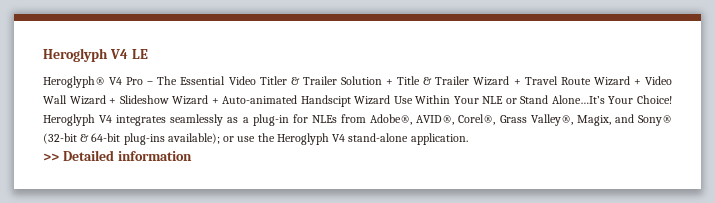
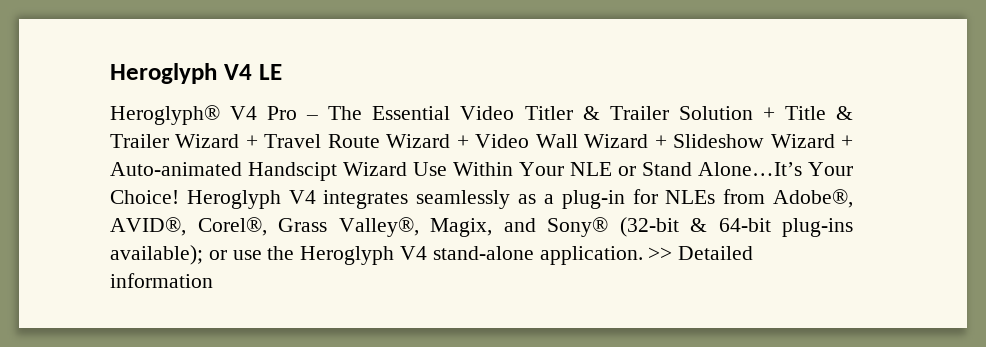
(468, 139) // -> (643, 255) none

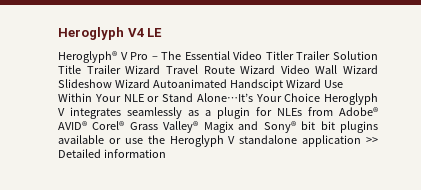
[230,106,258,120] V4 -> [120,52,128,60] V
[582,106,600,120] & -> (294, 55) none
[762,106,854,120] + Title & -> [58,65,81,74] Title
[245,135,258,148] + -> (161, 69) none
[456,135,469,148] + -> (276, 69) none
[654,135,667,148] + -> (378, 69) none
[840,135,853,148] [110,162,242,176] + Auto-animated -> [152,79,227,88] Autoanimated
[110,190,316,209] Choice! Heroglyph V4 -> [284,93,378,105] [58,108,65,116] Choice Heroglyph V
[561,190,625,209] plug-in -> [217,107,250,119] plugin
[773,189,854,208] [110,217,853,237] [110,245,203,265] Adobe®, AVID®, Corel®, Grass Valley®, Magix, and Sony® (32-bit & 64-bit plug-ins available); -> [339,107,378,116] [58,121,379,133] [58,135,104,144] Adobe® AVID® Corel® Grass Valley® Magix and Sony® bit bit plugins available
[400,246,643,265] V4 stand-alone application. -> [228,135,362,147] V standalone application

